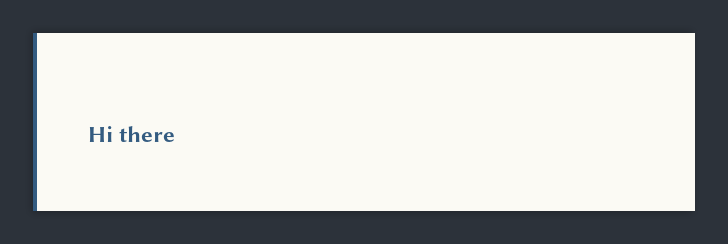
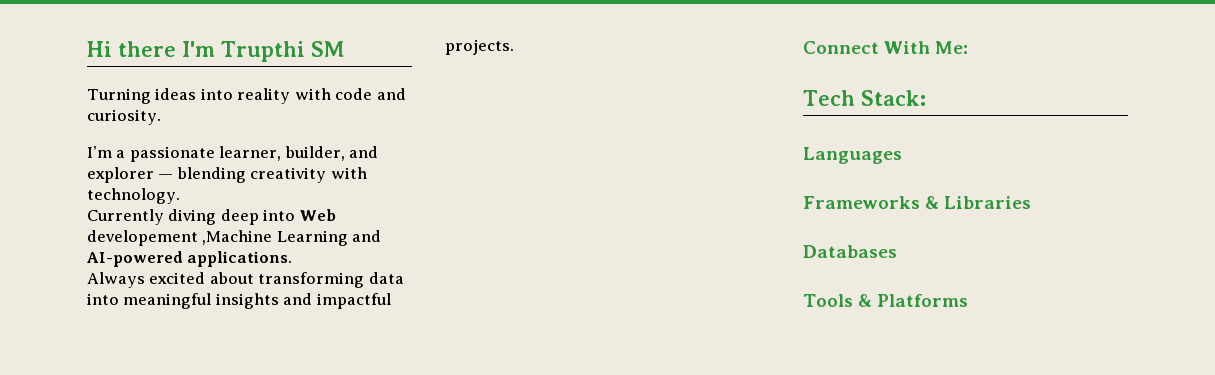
(176, 134) none -> [182,41,344,62] [87,88,406,104] [87,109,161,125] [87,146,379,162] [87,167,367,183] [87,188,180,204] [87,209,336,225] [87,230,382,246] [87,251,293,267] [87,272,404,288] [87,293,391,309] [445,39,514,55] [803,41,969,54] [803,90,926,106] [803,147,902,164] [803,196,1032,209] [803,245,897,258] [803,294,969,307] I'm Trupthi SM // Turning ideas into reality with code and curiosity. // I’m a passionate learner, builder, and explorer — blending creativity with technology. // Currently diving deep into Web developement ,Machine Learning and AI-powered applications. // Always excited about transforming data into meaningful insights and impactful projects. // Connect With Me: // Tech Stack: // Languages // Frameworks & Libraries // Databases // Tools & Platforms

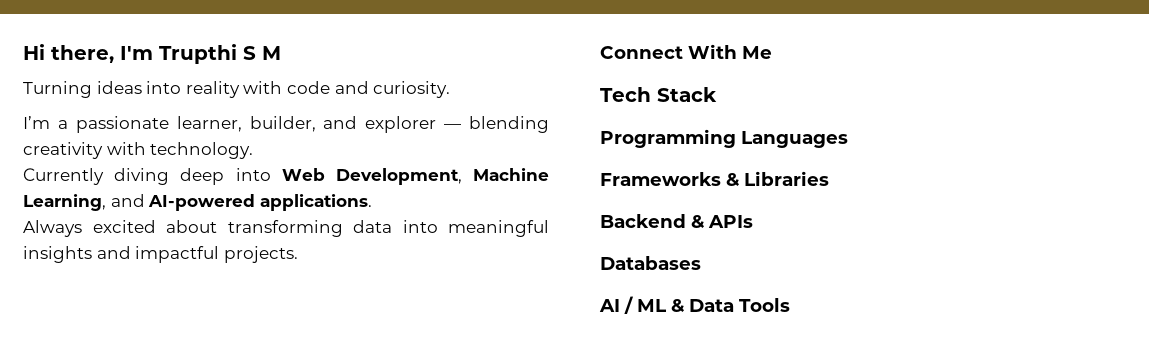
[118,41,176,57] there -> [51,45,114,63] there,
[310,41,344,57] SM -> [243,46,281,60] S M
[87,230,348,246] developement ,Machine Learning -> [335,168,549,185] [23,194,106,211] Development, Machine Learning,
[935,41,969,54] Me: -> [742,46,772,59] Me
[860,90,926,106] Stack: // -> [657,87,717,102] [600,129,736,148] Stack // Programming
[803,245,897,258] [803,294,969,307] Databases // Tools & Platforms -> [600,214,753,228] [600,256,701,270] [599,296,790,314] Backend & APIs // Databases // AI / ML & Data Tools

